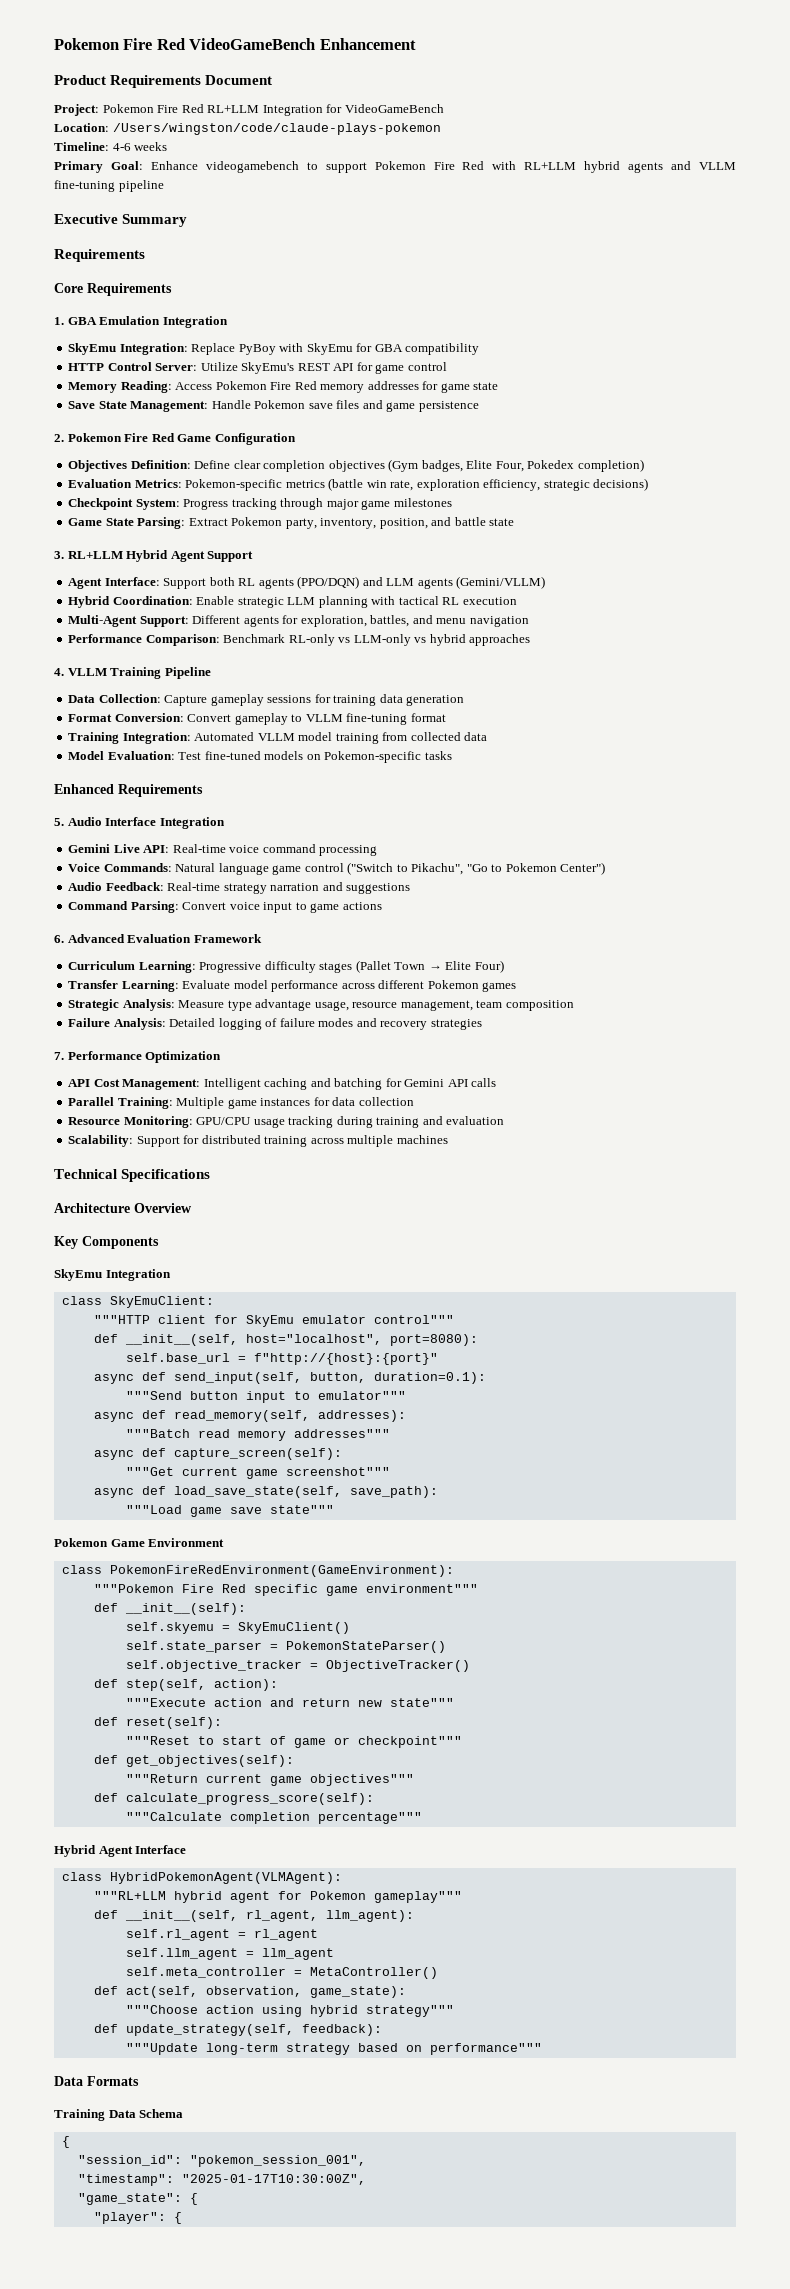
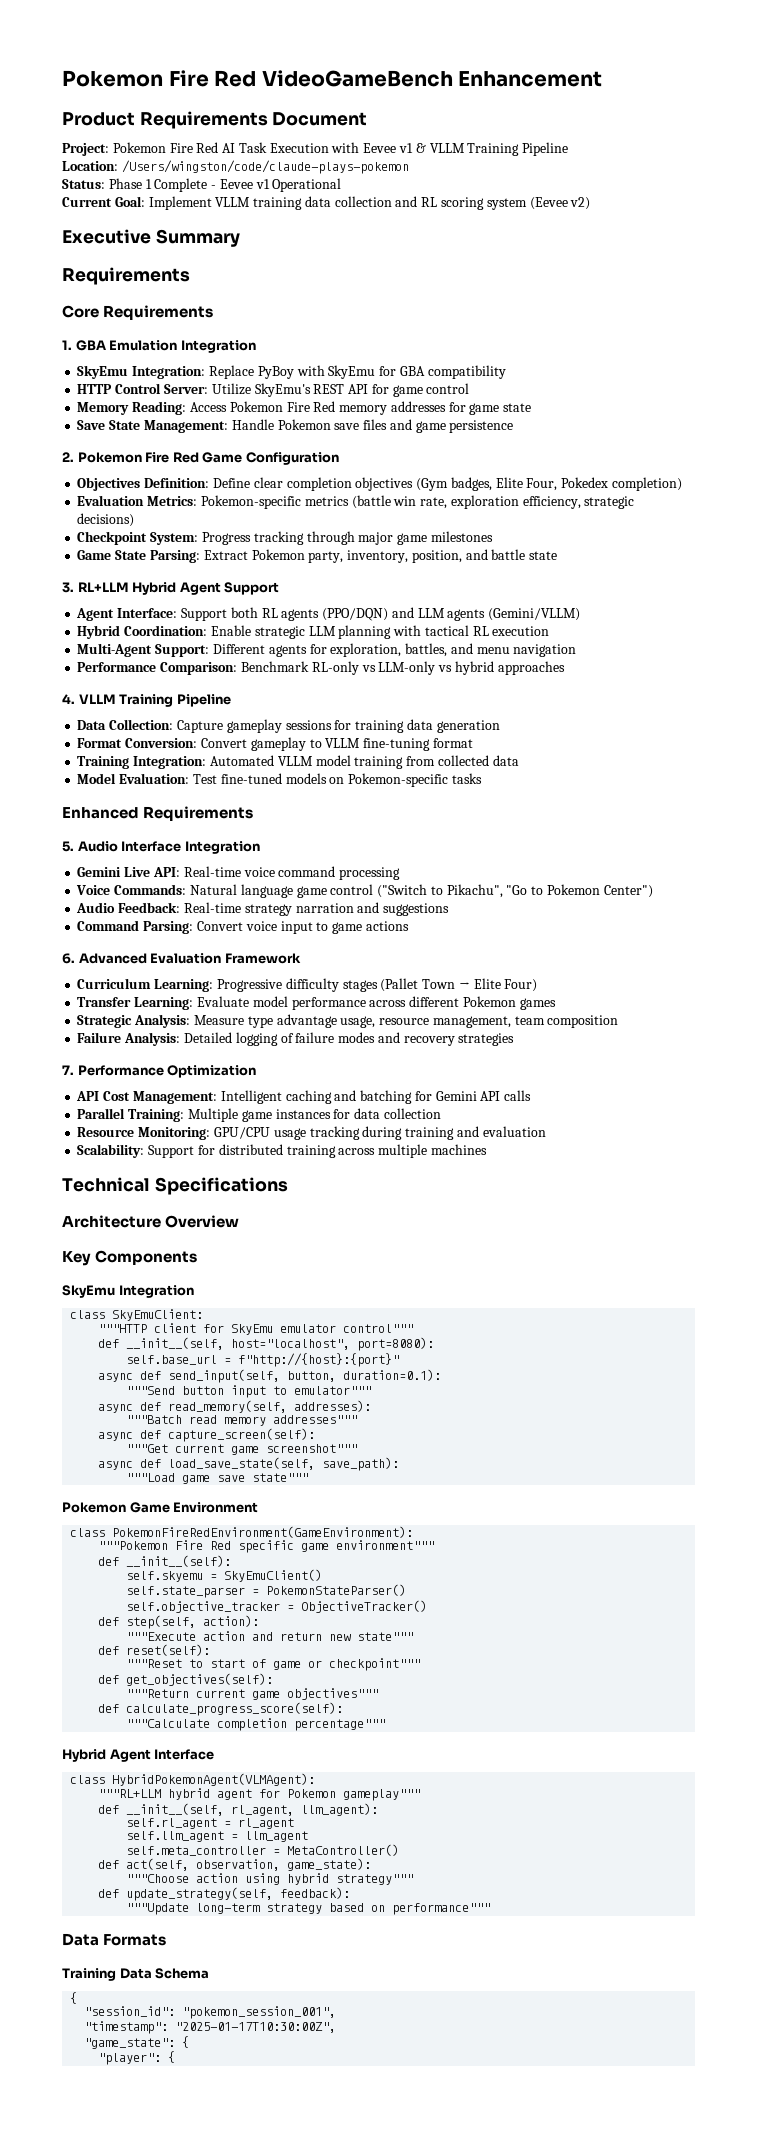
[207,104,444,116] [54,123,441,135] [54,142,168,151] [54,161,737,173] [54,180,164,192] RL+LLM Integration for VideoGameBench // Location: /Users/wingston/code/claude-plays-pokemon // Timeline: 4-6 weeks // Primary Goal: Enhance videogamebench to support Pokemon Fire Red with RL+LLM hybrid agents and VLLM fine-tuning pipeline -> [222,142,569,156] [62,160,409,174] [62,178,342,192] [62,196,591,210] AI Task Execution with Eevee v1 & VLLM Training Pipeline // Location: /Users/wingston/code/claude-plays-pokemon // Status: Phase 1 Complete - Eevee v1 Operational // Current Goal: Implement VLLM training data collection and RL scoring system (Eevee v2)

